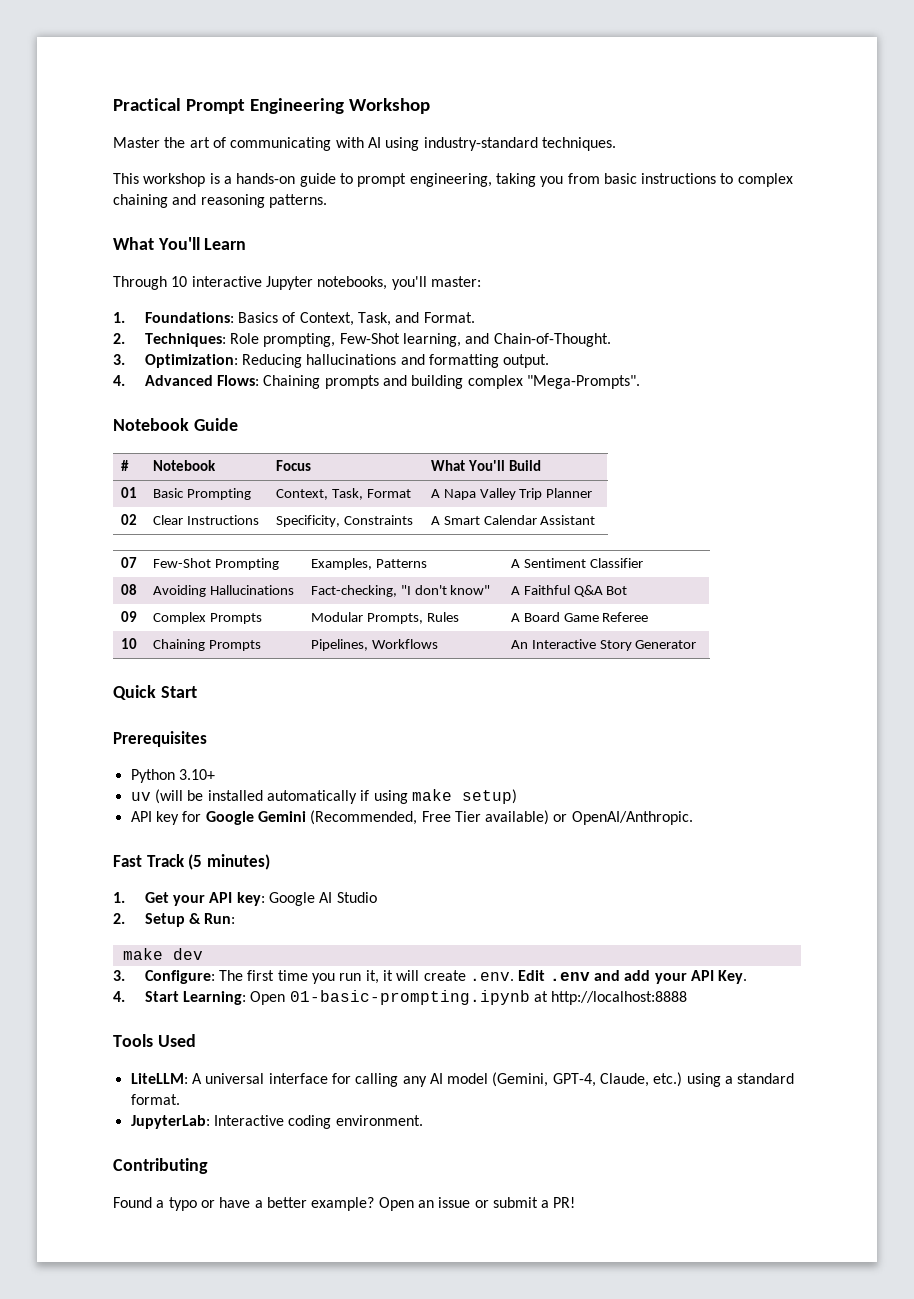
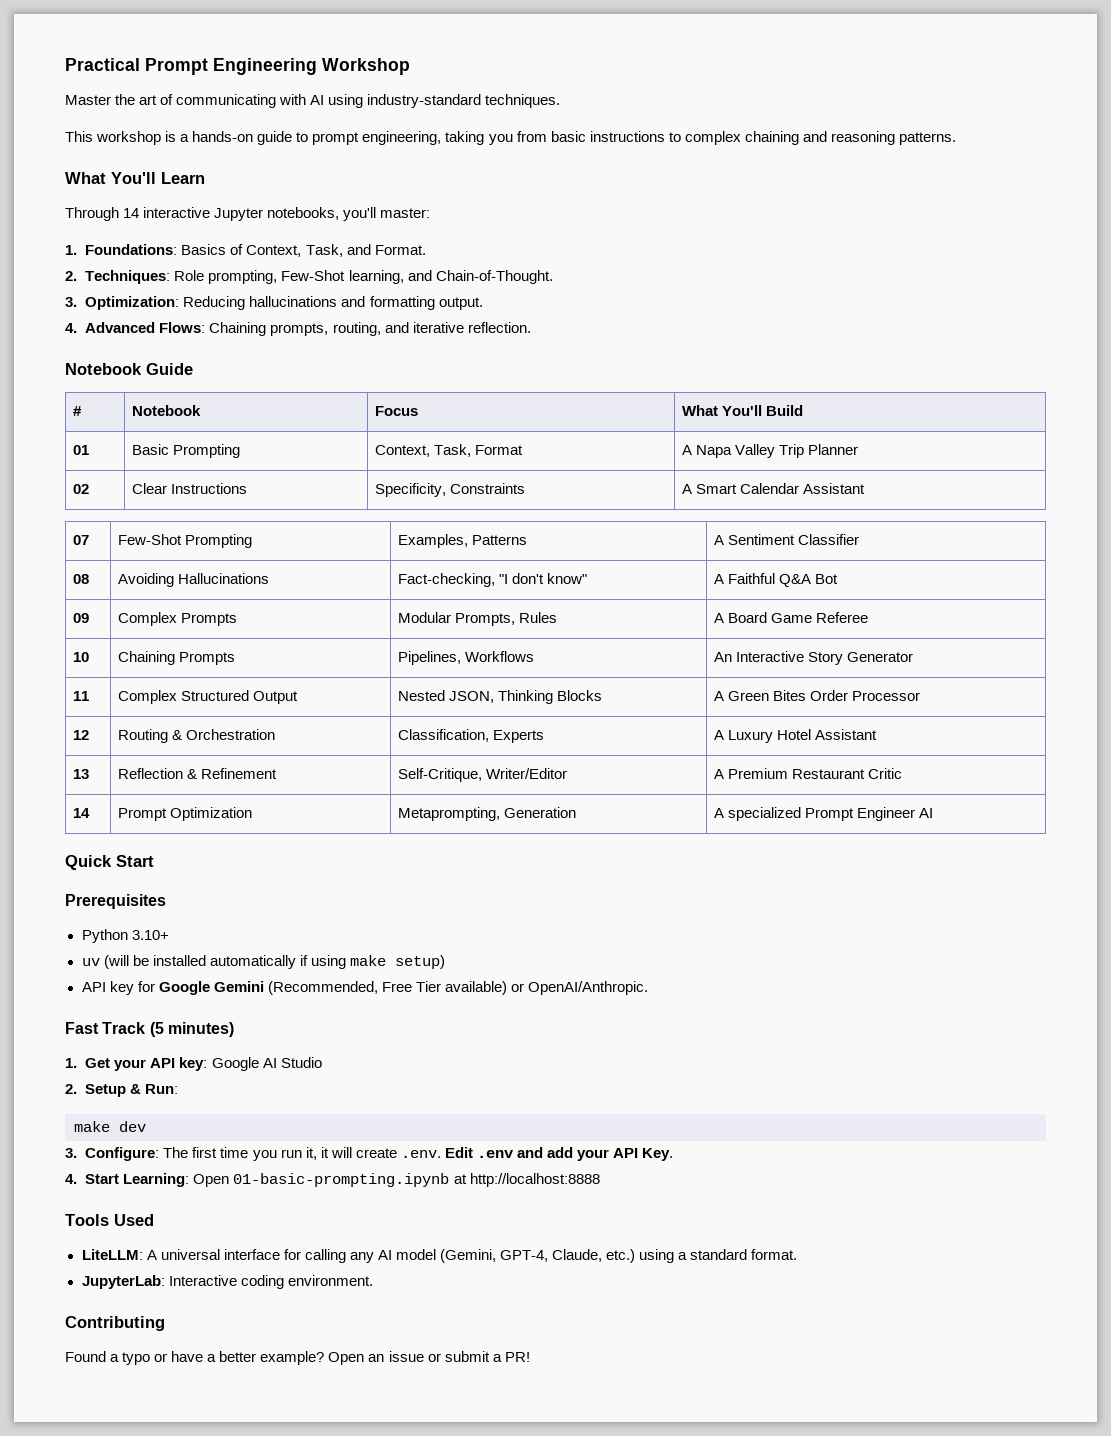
[171,276,188,287] 10 -> [123,208,140,218] 14
[324,375,641,389] prompts and building complex "Mega-Prompts". -> [270,322,531,336] prompts, routing, and iterative reflection.
(697, 644) none -> [72,691,89,701] [117,690,298,704] [397,690,602,704] [713,690,921,701] [72,730,89,740] [117,729,275,743] [397,729,544,743] [713,729,877,743] [72,769,89,779] [117,768,277,779] [397,768,567,782] [713,768,902,779] [72,808,90,818] [117,807,252,821] [397,807,576,821] [713,807,934,821] // 11 | Complex Structured Output | Nested JSON, Thinking Blocks | A Green Bites Order Processor // 12 | Routing & Orchestration | Classification, Experts | A Luxury Hotel Assistant // 13 | Reflection & Refinement | Self-Critique, Writer/Editor | A Premium Restaurant Critic // 14 | Prompt Optimization | Metaprompting, Generation | A specialized Prompt Engineer AI

